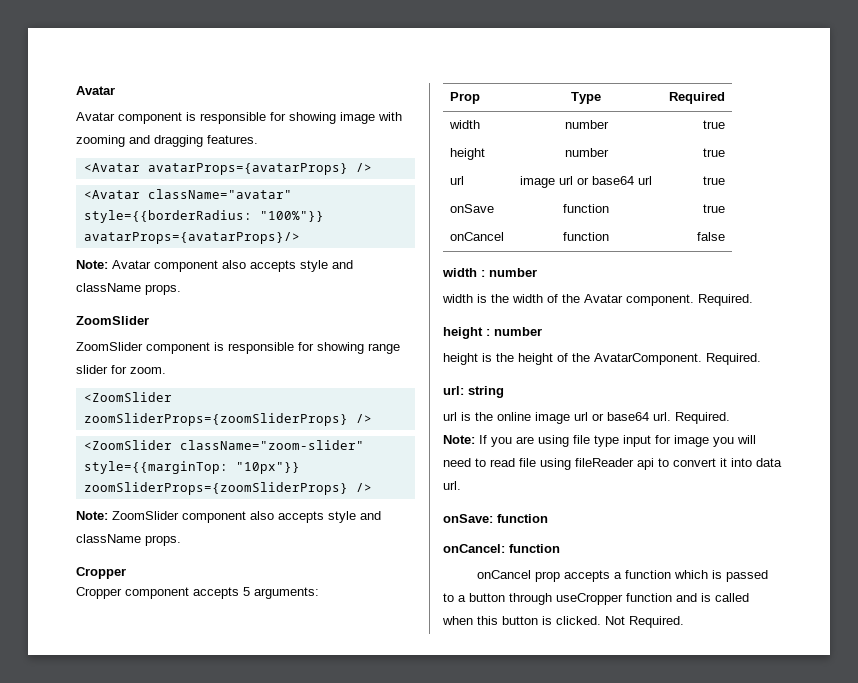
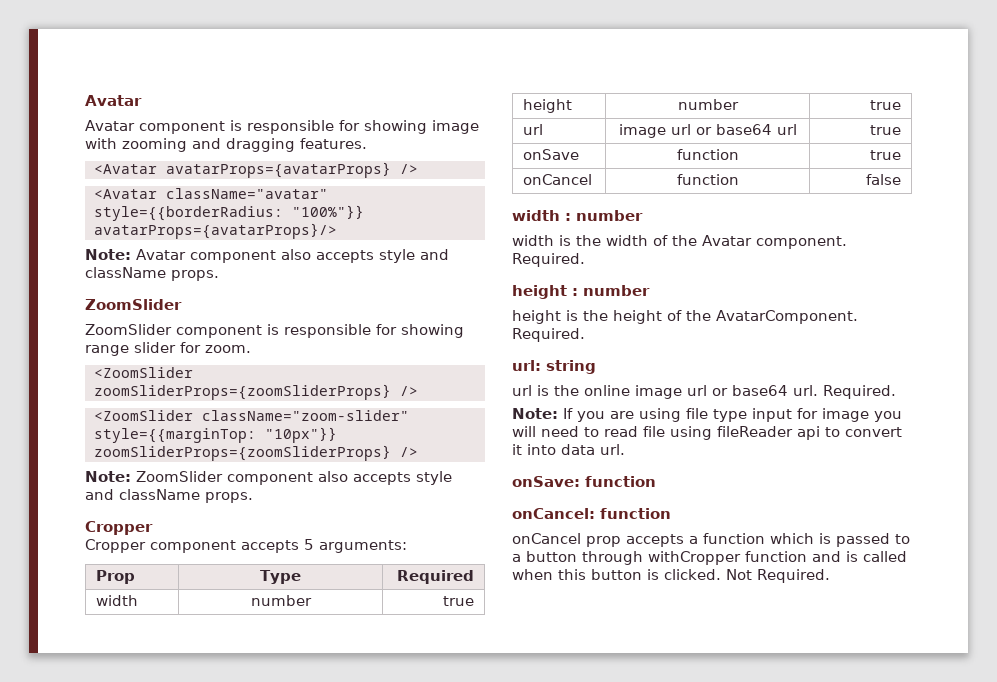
[556,593,623,605] useCropper -> [648,551,741,565] withCropper

